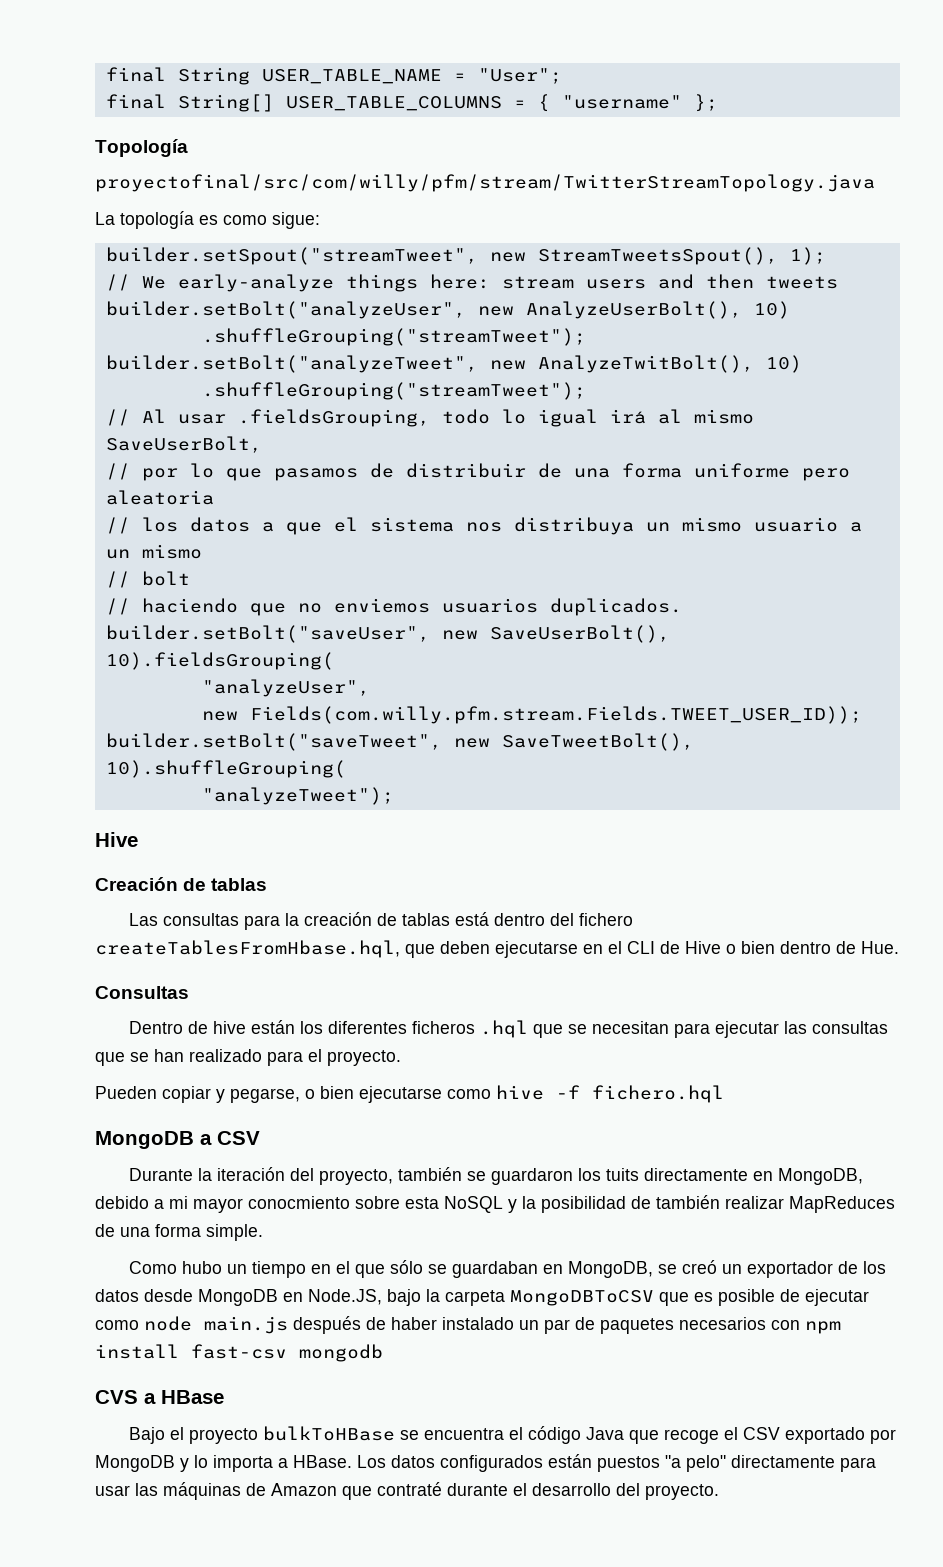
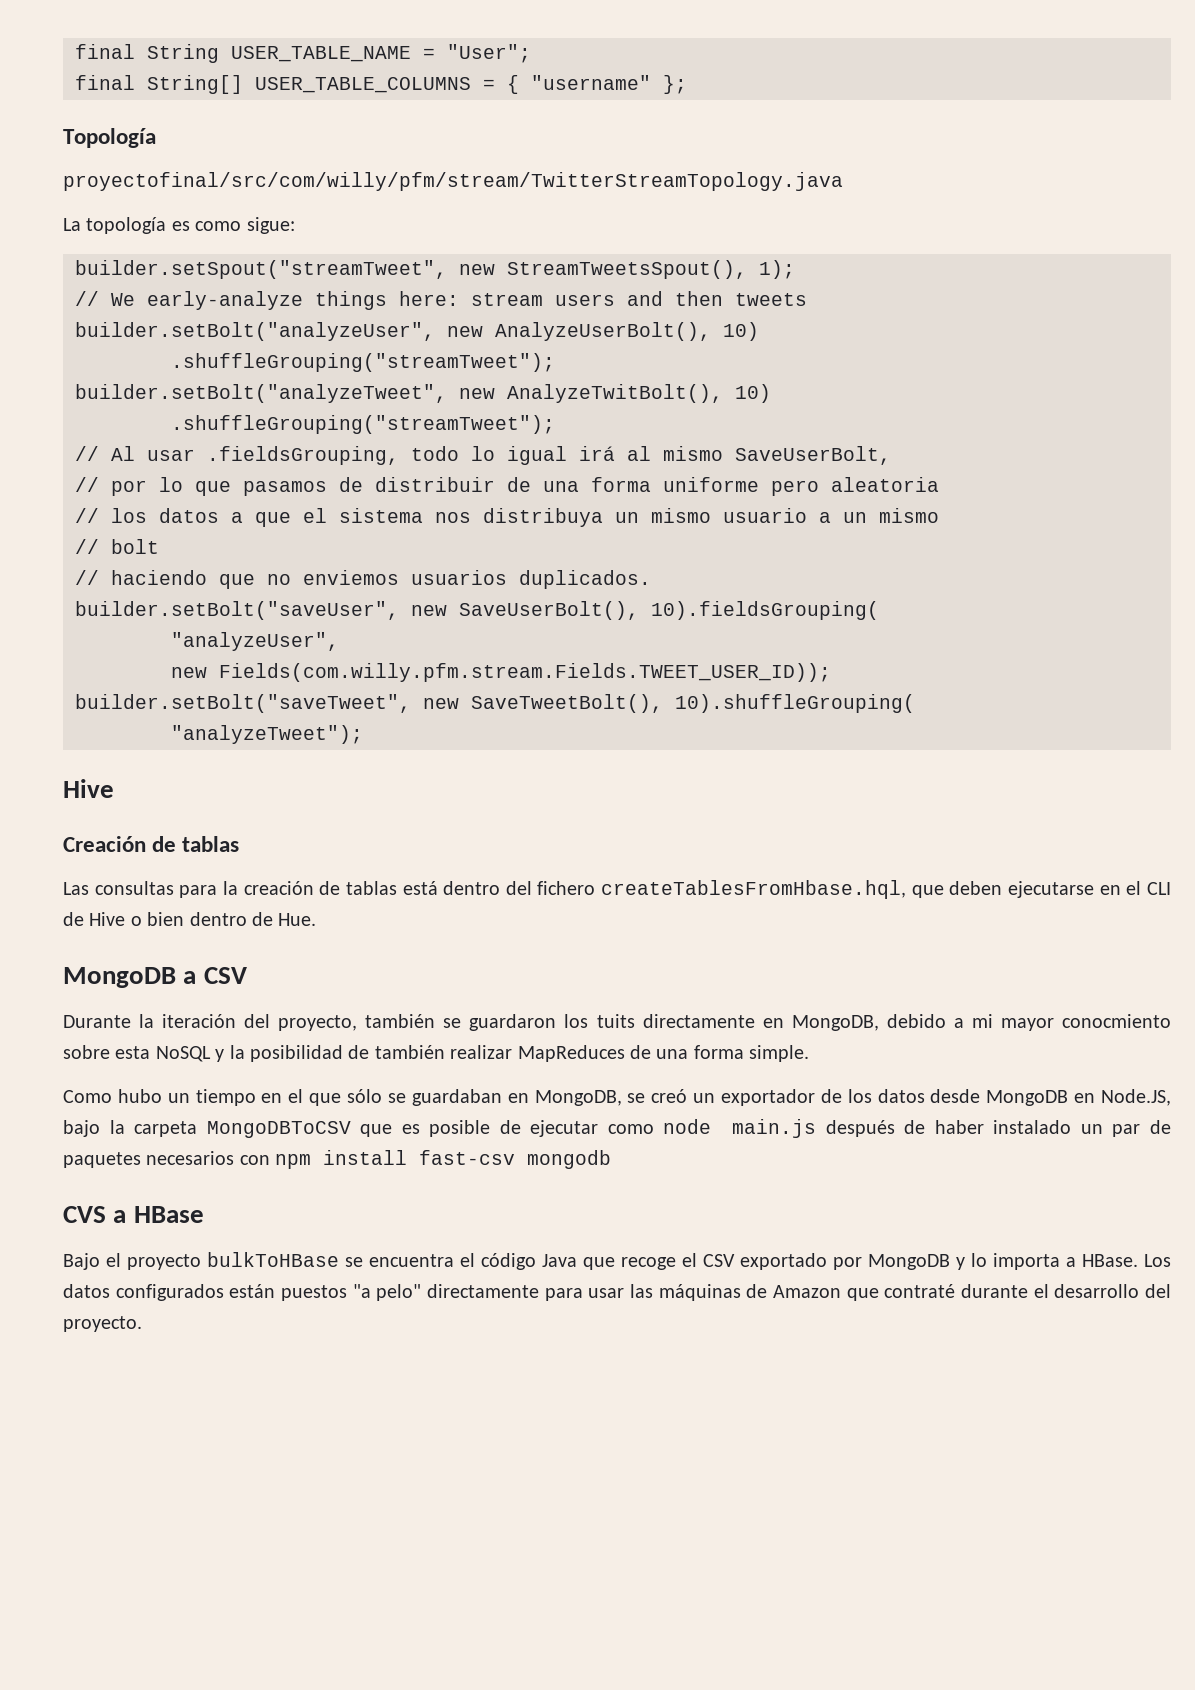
[95,986,189,999] [129,1020,889,1038] [95,1049,401,1066] [95,1085,724,1103] // Consultas // Dentro de hive están los diferentes ficheros .hql que se necesitan para ejecutar las consultas que se han realizado para el proyecto. // Pueden copiar y pegarse, o bien ejecutarse como hive -f fichero.hql -> (317, 919) none

